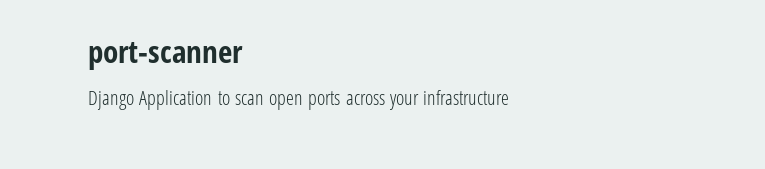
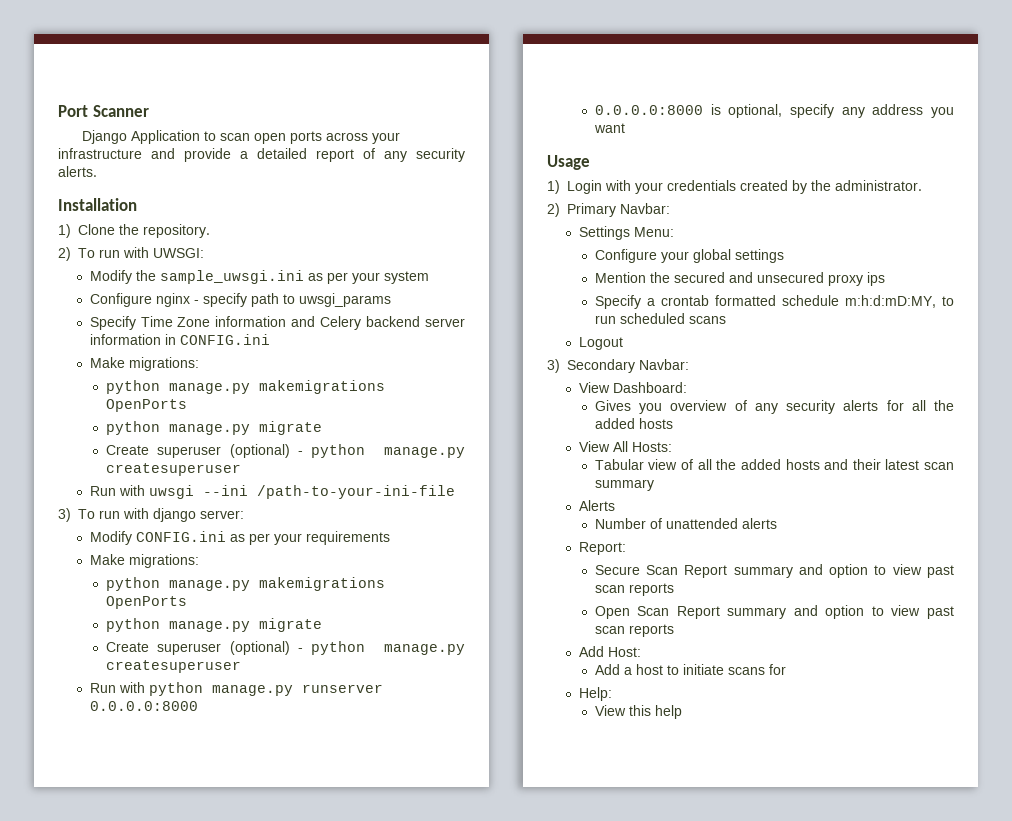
[88,42,243,70] port-scanner -> [58,105,149,117] Port Scanner
(510, 97) none -> [151,148,465,162] [58,166,97,177] [58,198,137,211] [58,224,210,238] [58,247,204,261] [89,270,429,284] [89,293,391,307] [89,316,465,330] [89,334,270,345] [89,357,199,371] [105,380,385,394] [105,399,187,412] [105,421,322,435] [105,444,465,458] [105,463,241,476] [89,485,455,499] [58,508,244,522] [89,531,390,545] [89,554,199,568] [105,577,385,591] [105,596,187,609] [105,618,322,632] [105,641,465,655] [105,660,241,673] [89,682,383,696] [89,701,198,711] [594,104,954,118] [593,123,625,133] [547,155,590,170] [547,180,922,194] [547,203,670,217] [578,226,674,240] [594,249,784,263] [594,272,885,286] [594,295,954,309] [594,313,726,324] [578,337,623,350] [547,359,689,373] [578,382,687,393] [594,400,954,414] [594,418,673,429] [578,441,672,452] [594,459,954,470] [594,479,654,491] [578,500,615,511] [594,518,777,529] [578,542,626,555] [594,564,955,578] [594,583,674,596] [594,605,955,619] [594,624,674,637] [578,646,641,657] [594,664,786,675] [578,687,612,701] [594,705,682,719] and provide a detailed report of any security alerts. // Installation // 1) Clone the repository. // 2) To run with UWSGI: // Modify the sample_uwsgi.ini as per your system // Configure nginx - specify path to uwsgi_params // Specify Time Zone information and Celery backend server information in CONFIG.ini // Make migrations: // python manage.py makemigrations OpenPorts // python manage.py migrate // Create superuser (optional) - python manage.py createsuperuser // Run with uwsgi --ini /path-to-your-ini-file // 3) To run with django server: // Modify CONFIG.ini as per your requirements // Make migrations: // python manage.py makemigrations OpenPorts // python manage.py migrate // Create superuser (optional) - python manage.py createsuperuser // Run with python manage.py runserver 0.0.0.0:8000 // 0.0.0.0:8000 is optional, specify any address you want // Usage // 1) Login with your credentials created by the administrator. // 2) Primary Navbar: // Settings Menu: // Configure your global settings // Mention the secured and unsecured proxy ips // Specify a crontab formatted schedule m:h:d:mD:MY, to run scheduled scans // Logout // 3) Secondary Navbar: // View Dashboard: // Gives you overview of any security alerts for all the added hosts // View All Hosts: // Tabular view of all the added hosts and their latest scan summary // Alerts // Number of unattended alerts // Report: // Secure Scan Report summary and option to view past scan reports // Open Scan Report summary and option to view past scan reports // Add Host: // Add a host to initiate scans for // Help: // View this help

